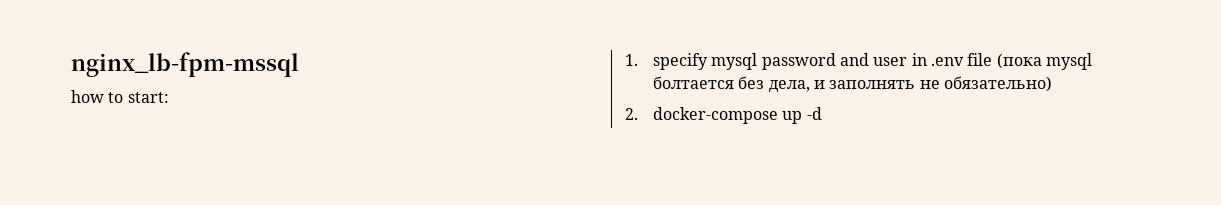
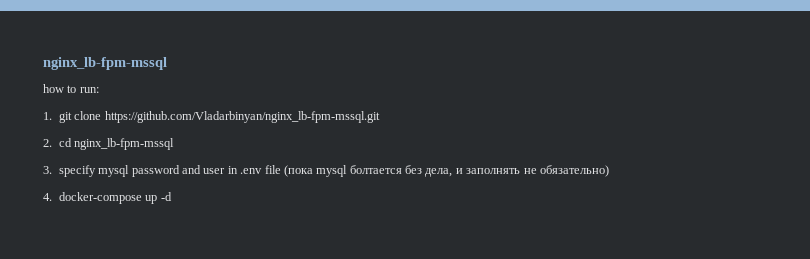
[127,92,169,103] [625,54,638,66] start: // 1. -> [79,87,99,93] [43,111,380,123] [43,138,175,150] [43,166,52,174] run: // 1. git clone https://github.com/Vladarbinyan/nginx_lb-fpm-mssql.git // 2. cd nginx_lb-fpm-mssql // 3.
[625,108,638,120] 2. -> [43,193,52,201] 4.

